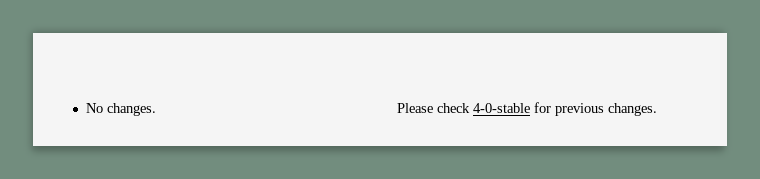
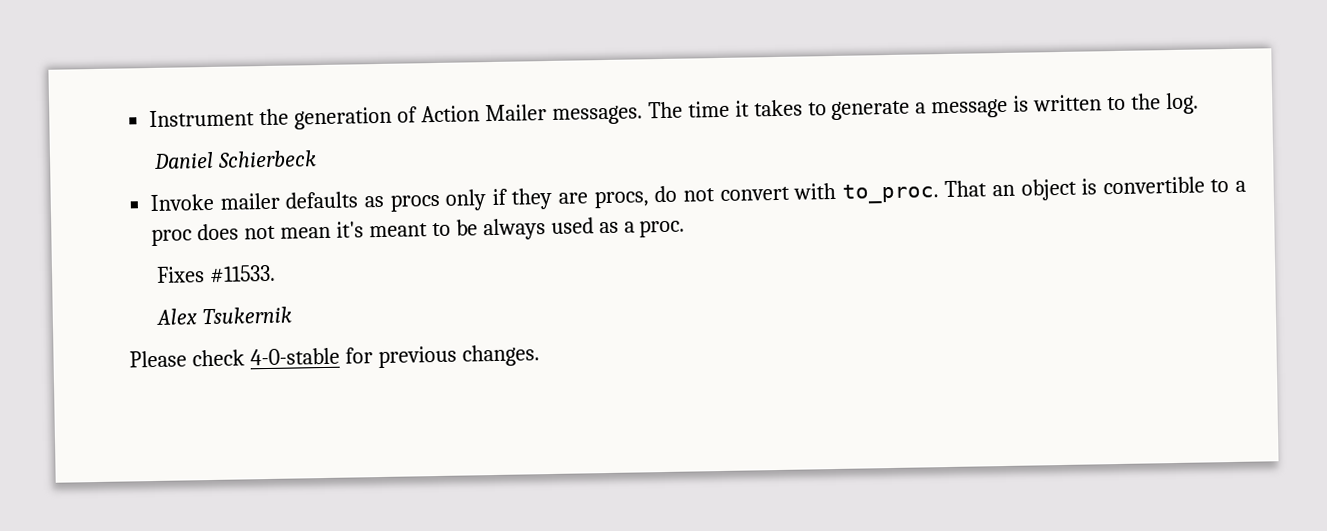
[85,103,156,116] No changes. -> [149,92,1200,130] [152,150,317,169] [150,176,1246,212] [151,217,686,247] [155,264,276,284] [155,306,292,325] Instrument the generation of Action Mailer messages. The time it takes to generate a message is written to the log. // Daniel Schierbeck // Invoke mailer defaults as procs only if they are procs, do not convert with to_proc. That an object is convertible to a proc does not mean it's meant to be always used as a proc. // Fixes #11533. // Alex Tsukernik

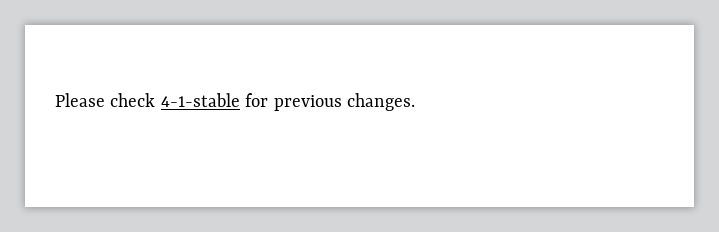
[149,92,1200,130] [152,150,317,169] [150,176,1246,212] [151,217,686,247] [155,264,276,284] [155,306,292,325] Instrument the generation of Action Mailer messages. The time it takes to generate a message is written to the log. // Daniel Schierbeck // Invoke mailer defaults as procs only if they are procs, do not convert with to_proc. That an object is convertible to a proc does not mean it's meant to be always used as a proc. // Fixes #11533. // Alex Tsukernik // -> (55, 100) none
[249,347,340,366] 4-0-stable -> [160,93,240,107] 4-1-stable

